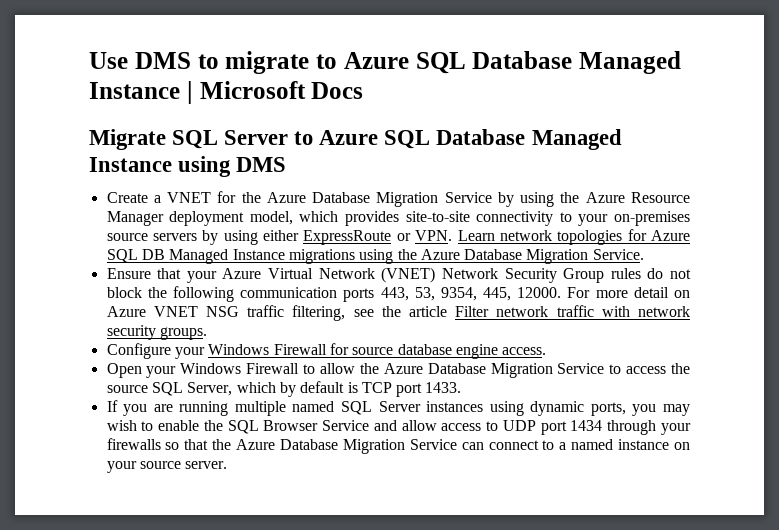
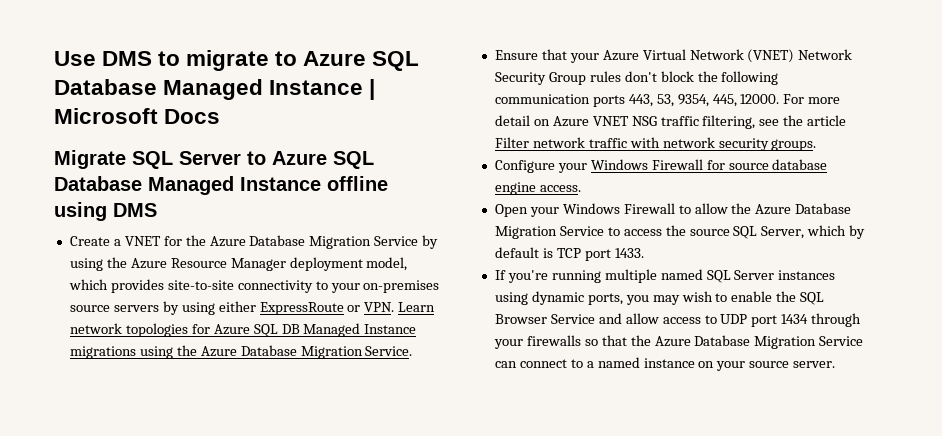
(172, 164) none -> [327,176,388,191] offline
[647,268,692,279] do not -> [624,71,657,82] don't
[123,404,173,416] you are -> [507,270,548,283] you're

